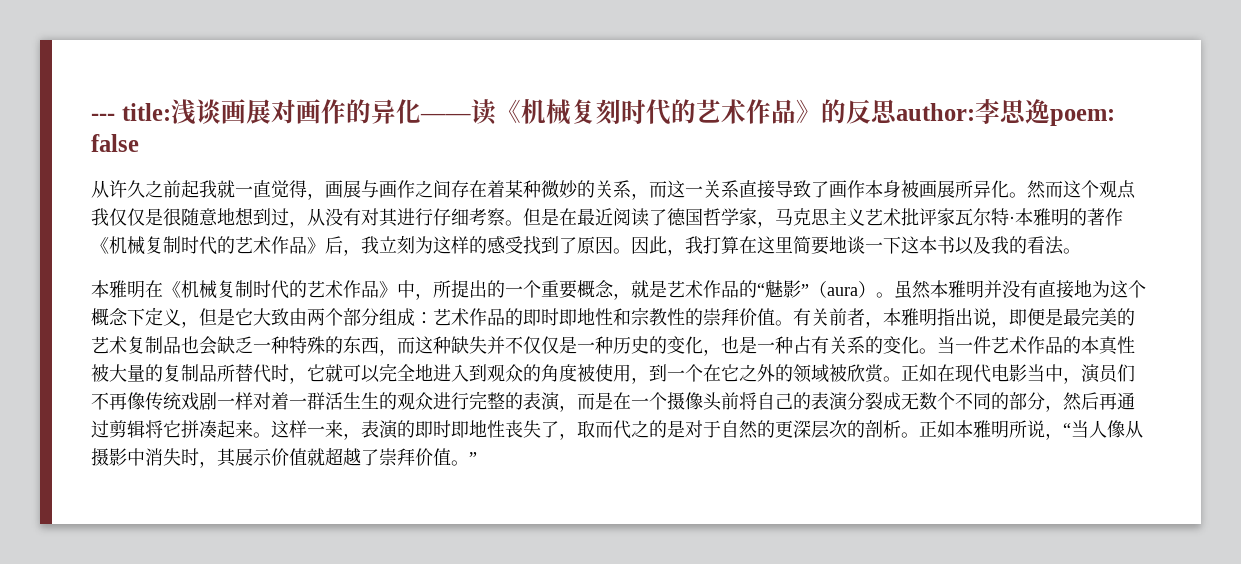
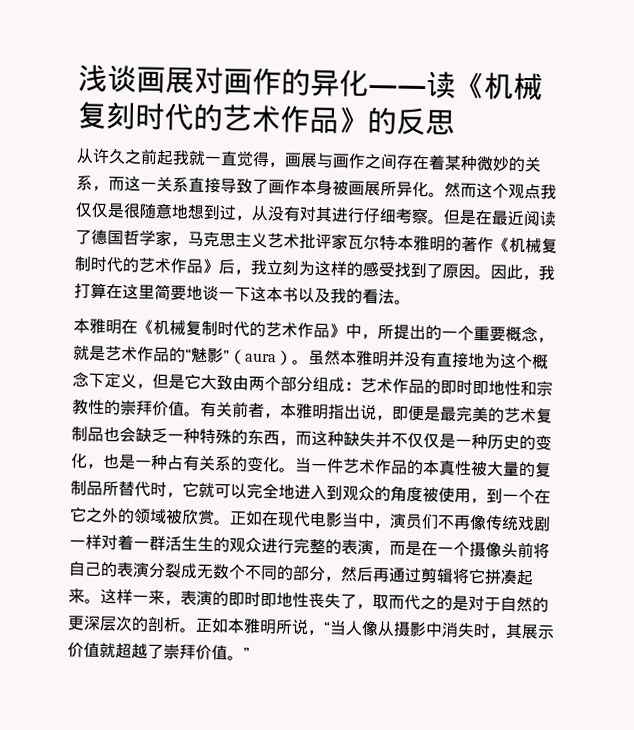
[91,103,171,121] --- title: -> (78, 78) none
[895,99,1115,126] [91,134,139,152] author:李思逸poem: false -> (455, 122) none

